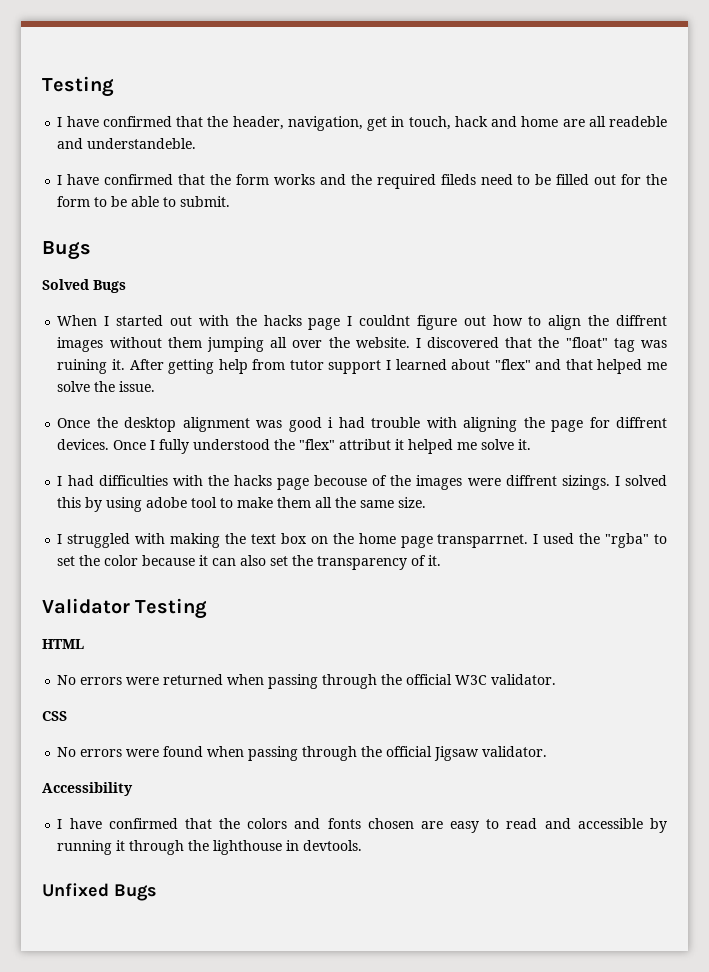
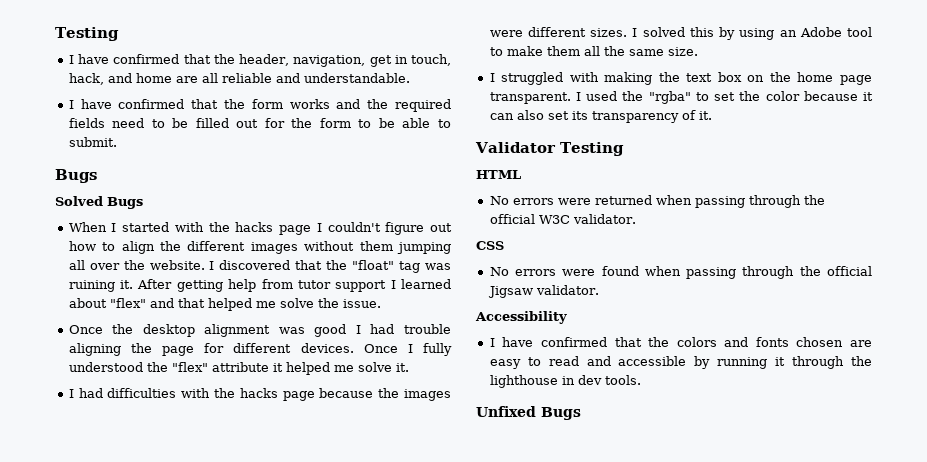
[454,116,488,127] hack -> [68,73,104,85] hack,
[609,116,668,127] [57,138,197,149] readeble and understandeble. -> [221,73,410,83] reliable and understandable.
[440,174,476,185] fileds -> [68,118,105,128] fields
[169,316,192,326] out -> (170, 227) none
[359,315,411,326] couldnt -> [327,222,381,232] couldn't
[616,315,668,326] diffrent -> [187,241,246,251] different
[328,417,334,428] i -> [355,325,361,334] I
[426,417,457,428] with -> (451, 329) none
[616,417,667,428] diffrent -> [233,343,292,353] different
[339,439,392,450] attribut -> [211,362,269,372] attribute
[314,475,388,486] becouse of -> [319,388,374,398] because
[505,475,610,490] diffrent sizings. -> [527,27,628,37] different sizes.
[146,497,188,508] adobe -> [779,27,842,37] an Adobe
[437,534,529,548] transparrnet. -> [489,92,571,104] transparent.
[292,555,314,566] the -> [571,111,588,120] its
[303,840,363,851] devtools. -> [577,375,641,385] dev tools.

